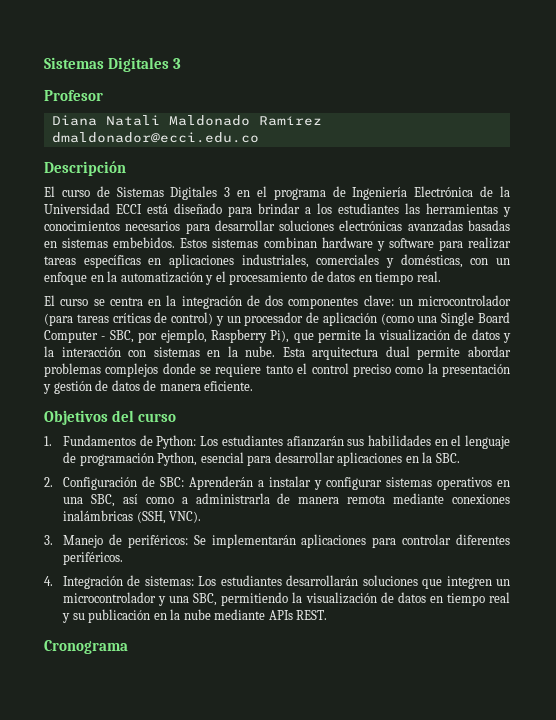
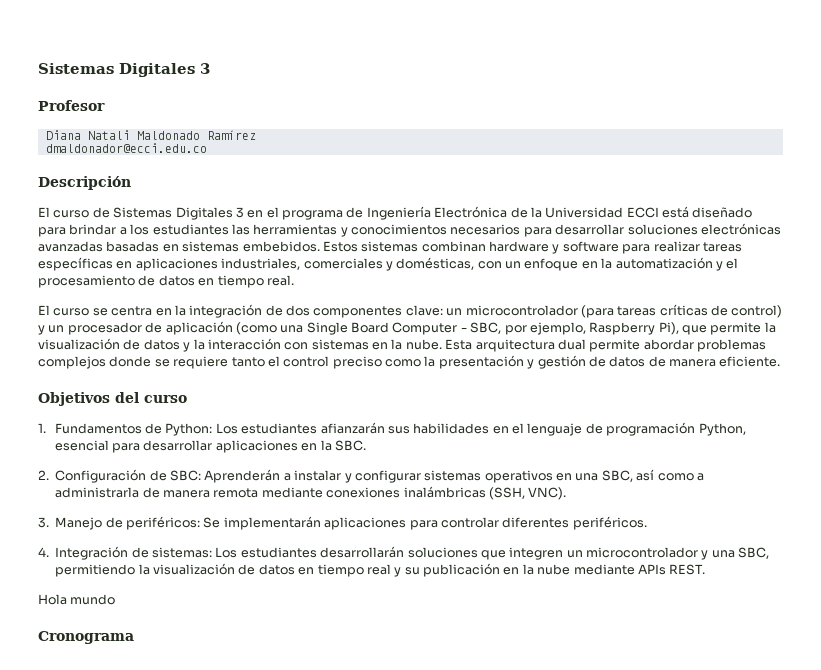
(328, 615) none -> [38,594,116,605] // Hola mundo

